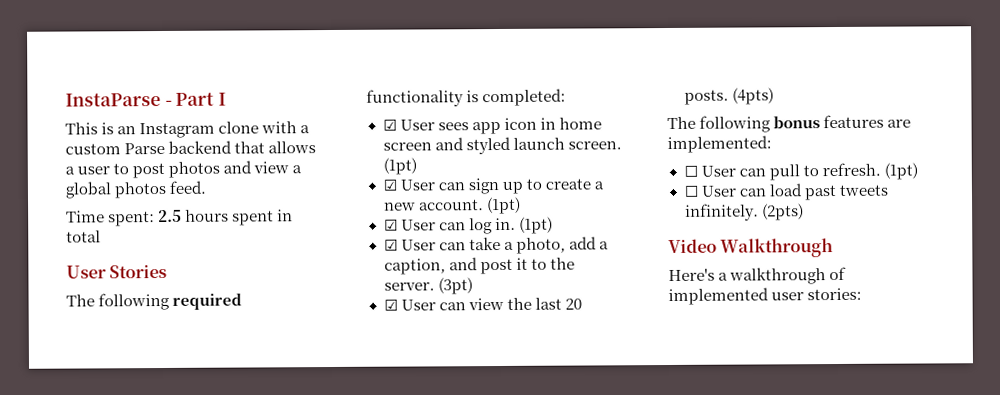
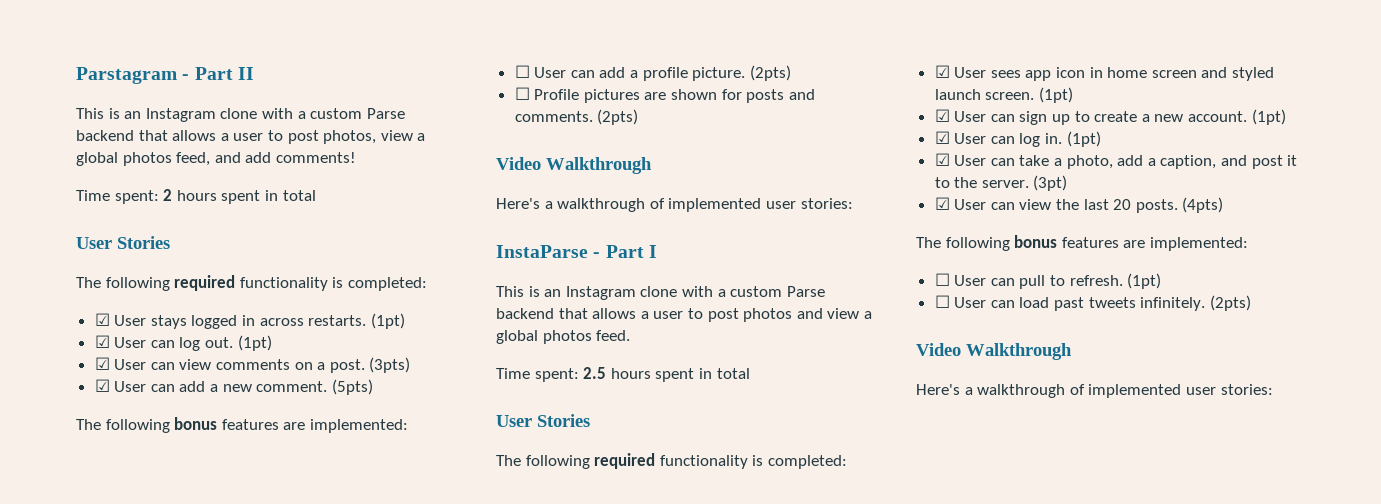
(65, 100) none -> [76,67,254,84] [76,108,405,122] [76,130,426,144] [76,152,356,166] [76,189,316,204] [76,236,170,249] [76,275,427,291] [94,313,405,329] [94,335,272,351] [94,357,411,373] [94,379,373,395] [76,417,408,433] [514,65,791,81] [514,87,815,103] [514,109,639,125] [496,157,652,174] [496,198,853,212] Parstagram - Part II // This is an Instagram clone with a custom Parse backend that allows a user to post photos, view a global photos feed, and add comments! // Time spent: 2 hours spent in total // User Stories // The following required functionality is completed: // ☑ User stays logged in across restarts. (1pt) // ☑ User can log out. (1pt) // ☑ User can view comments on a post. (3pts) // ☑ User can add a new comment. (5pts) // The following bonus features are implemented: // ☐ User can add a profile picture. (2pts) // ☐ Profile pictures are shown for posts and comments. (2pts) // Video Walkthrough // Here's a walkthrough of implemented user stories: //

